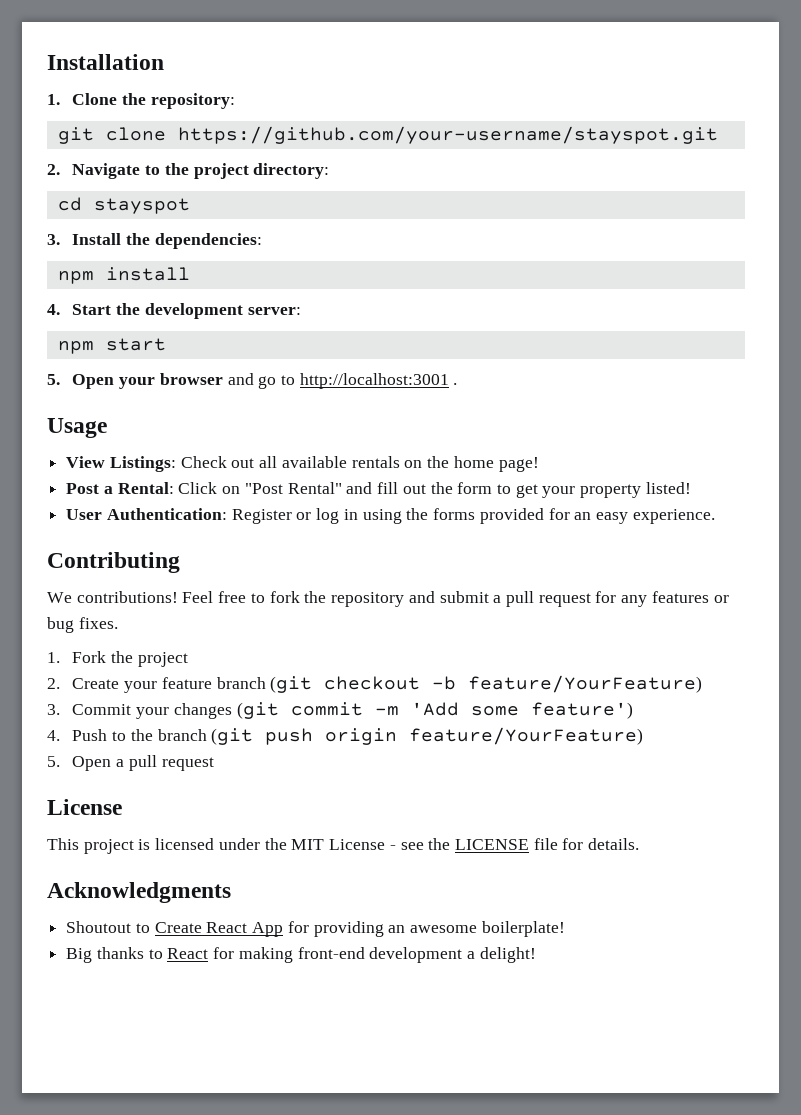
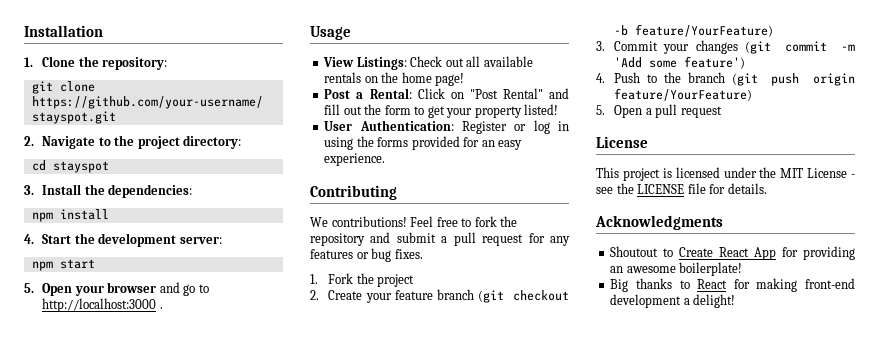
[299,373,449,389] http://localhost:3001 -> [42,298,157,312] http://localhost:3000

